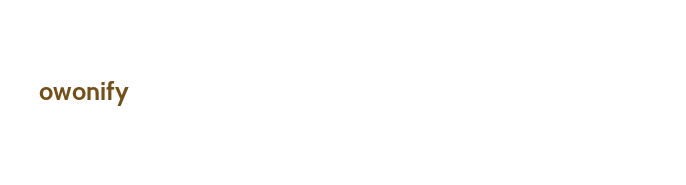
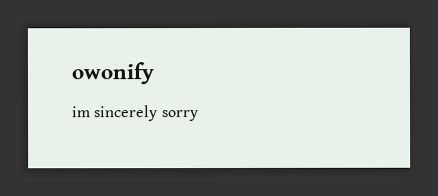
(129, 93) none -> [72,105,199,122] // im sincerely sorry

